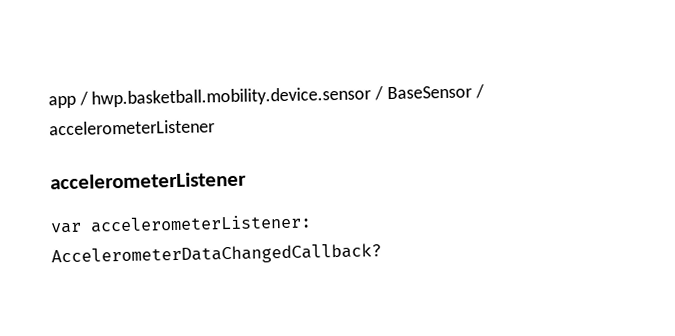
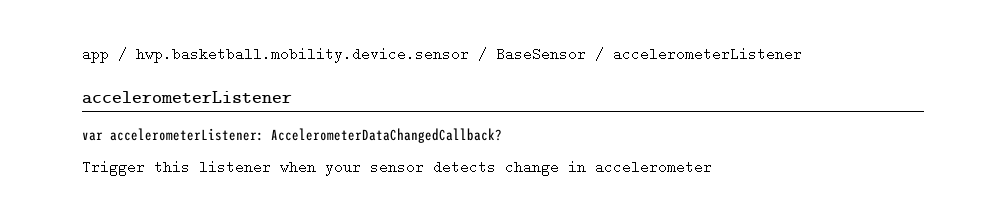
(382, 255) none -> [82,160,712,176] // Trigger this listener when your sensor detects change in accelerometer

